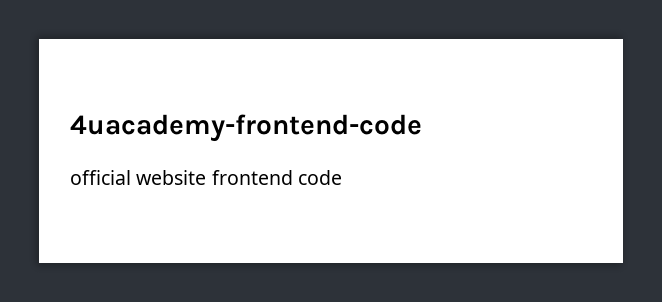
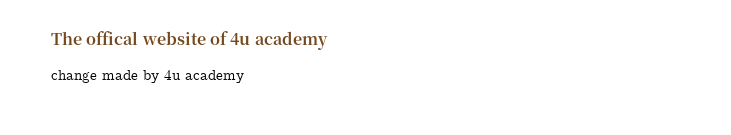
[70,114,422,142] [70,170,342,185] 4uacademy-frontend-code // official website frontend code -> [51,31,328,50] [51,70,244,83] The offical website of 4u academy // change made by 4u academy

